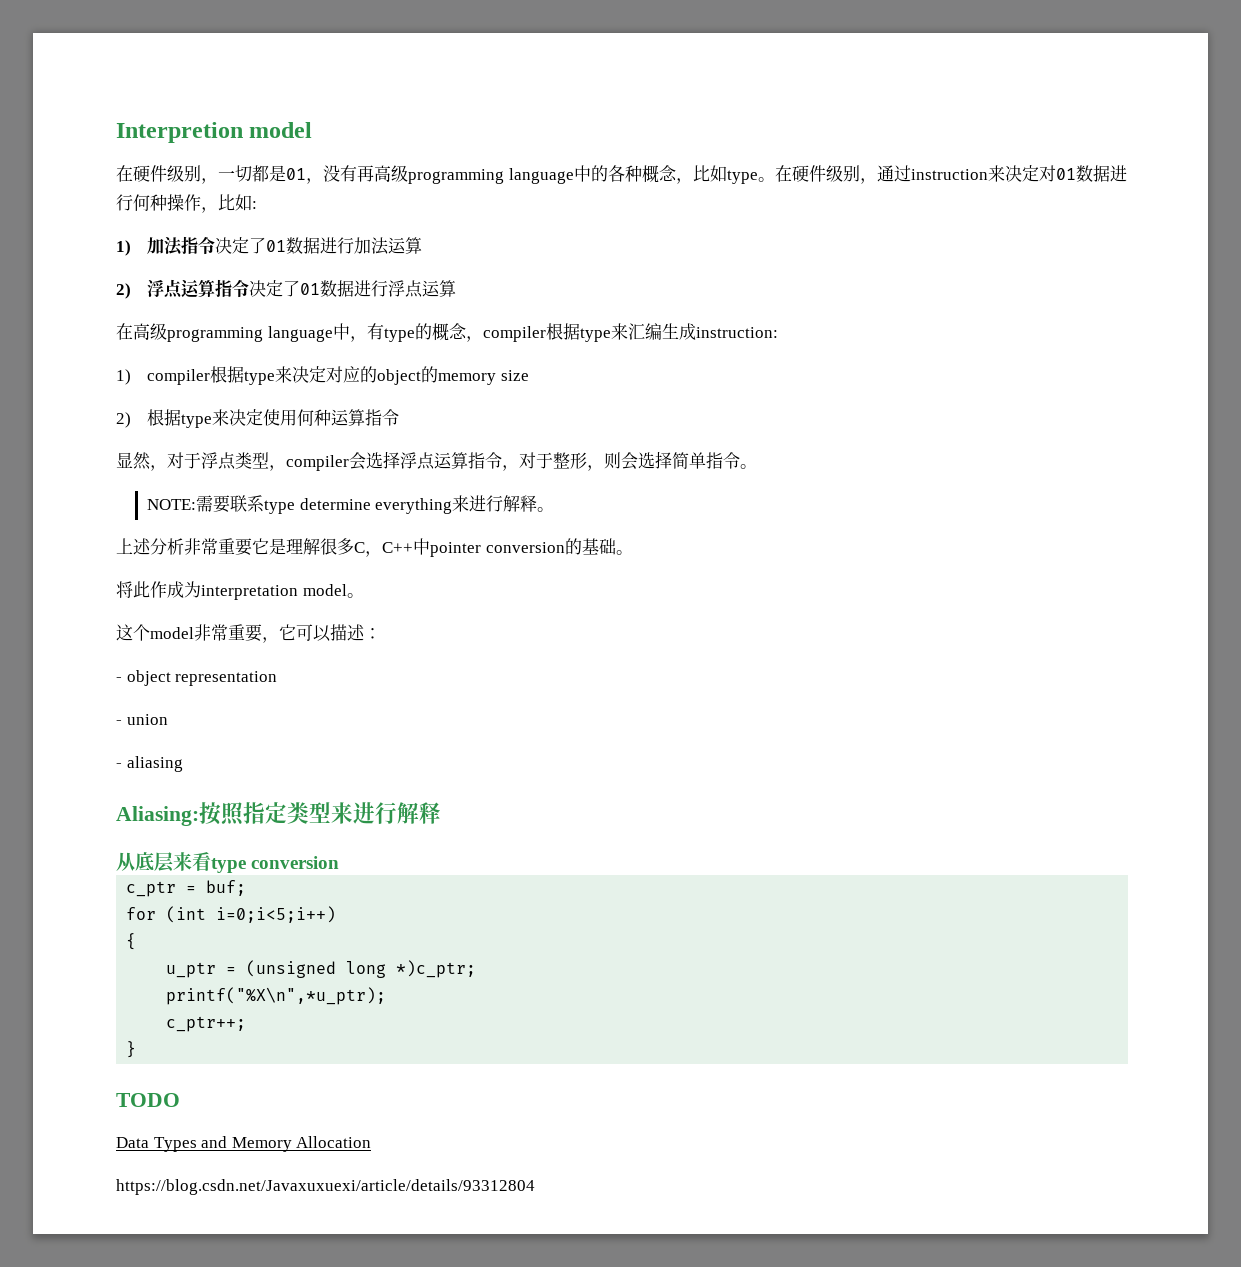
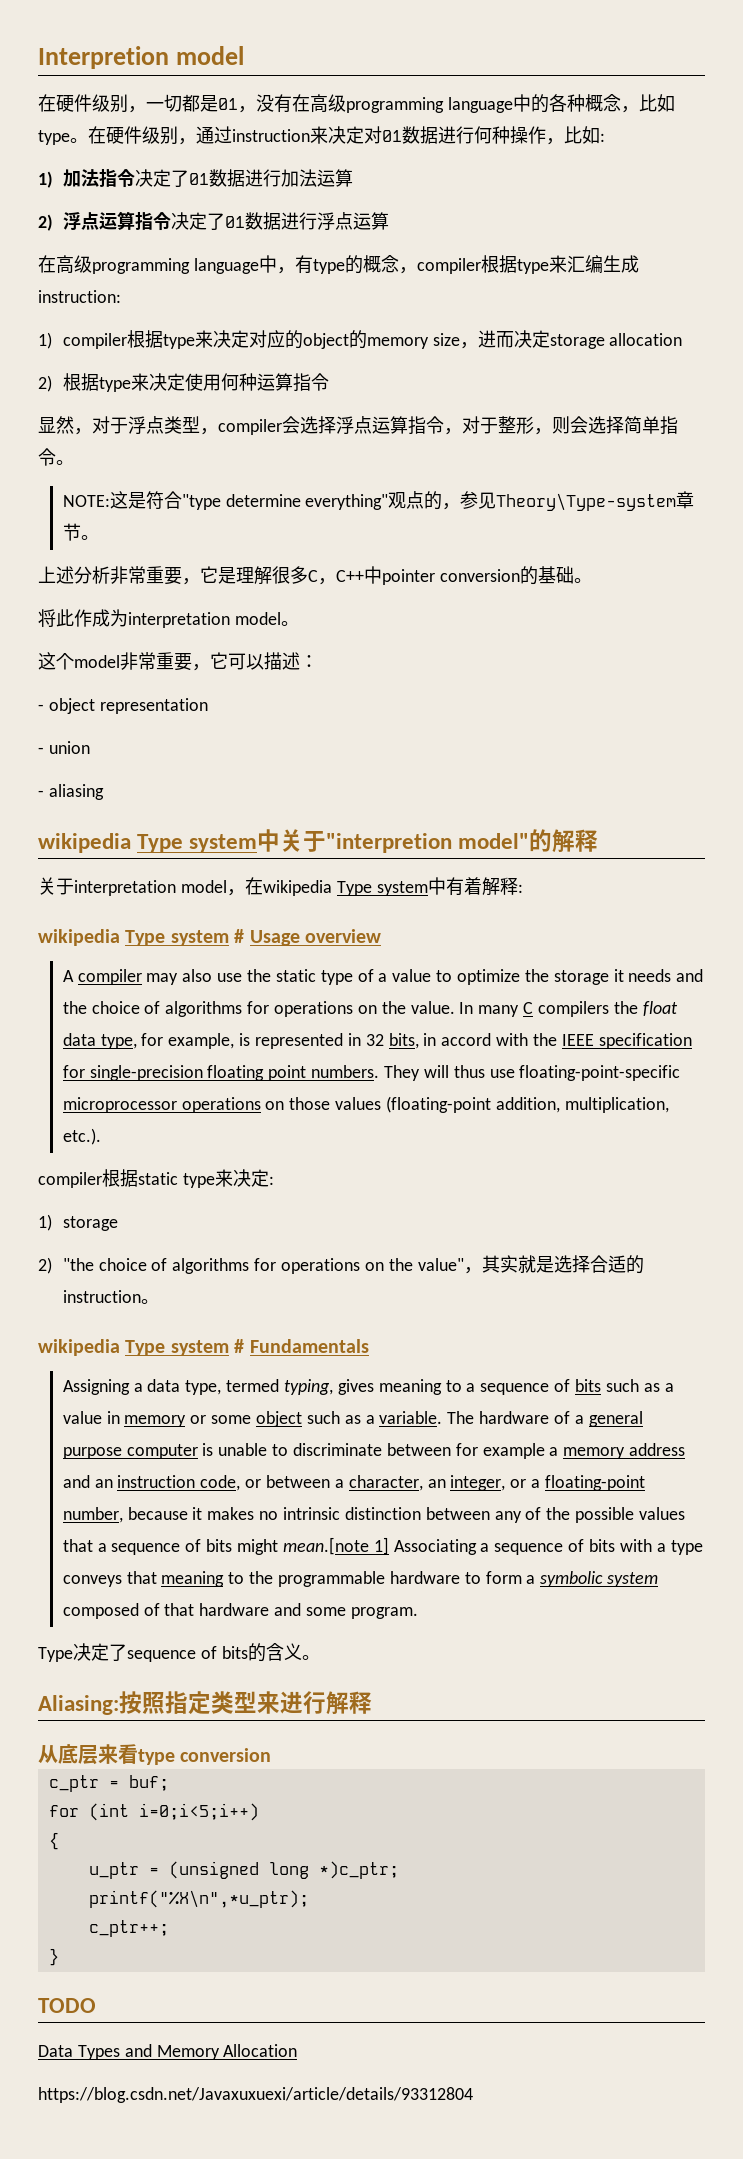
[357,165,374,182] 再 -> [292,94,310,112] 在
(529, 375) none -> [459,330,683,349] ，进而决定storage allocation
[196,495,538,514] 需要联系type determine everything来进行解释 -> [109,491,695,511] [62,523,81,541] 这是符合"type determine everything"观点的，参见Theory\Type-system章节
(252, 547) none -> [182,578,200,585] ，
(183, 764) none -> [38,829,599,853] [38,877,523,896] [38,929,381,946] [62,969,704,985] [62,1001,678,1017] [62,1033,692,1049] [62,1065,681,1081] [62,1096,669,1113] [62,1128,101,1145] [38,1169,274,1188] [38,1214,118,1231] [38,1255,644,1274] [62,1290,159,1304] [38,1339,369,1356] [62,1379,674,1395] [62,1411,643,1427] [62,1443,686,1459] [62,1475,645,1491] [62,1507,685,1523] [62,1537,703,1555] [62,1571,659,1587] [62,1603,418,1619] [38,1643,320,1662] // wikipedia Type system中关于"interpretion model"的解释 // 关于interpretation model，在wikipedia Type system中有着解释: // wikipedia Type system # Usage overview // A compiler may also use the static type of a value to optimize the storage it needs and the choice of algorithms for operations on the value. In many C compilers the float data type, for example, is represented in 32 bits, in accord with the IEEE specification for single-precision floating point numbers. They will thus use floating-point-specific microprocessor operations on those values (floating-point addition, multiplication, etc.). // compiler根据static type来决定: // 1) storage // 2) "the choice of algorithms for operations on the value"，其实就是选择合适的instruction。 // wikipedia Type system # Fundamentals // Assigning a data type, termed typing, gives meaning to a sequence of bits such as a value in memory or some object such as a variable. The hardware of a general purpose computer is unable to discriminate between for example a memory address and an instruction code, or between a character, an integer, or a floating-point number, because it makes no intrinsic distinction between any of the possible values that a sequence of bits might mean.[note 1] Associating a sequence of bits with a type conveys that meaning to the programmable hardware to form a symbolic system composed of that hardware and some program. // Type决定了sequence of bits的含义。

